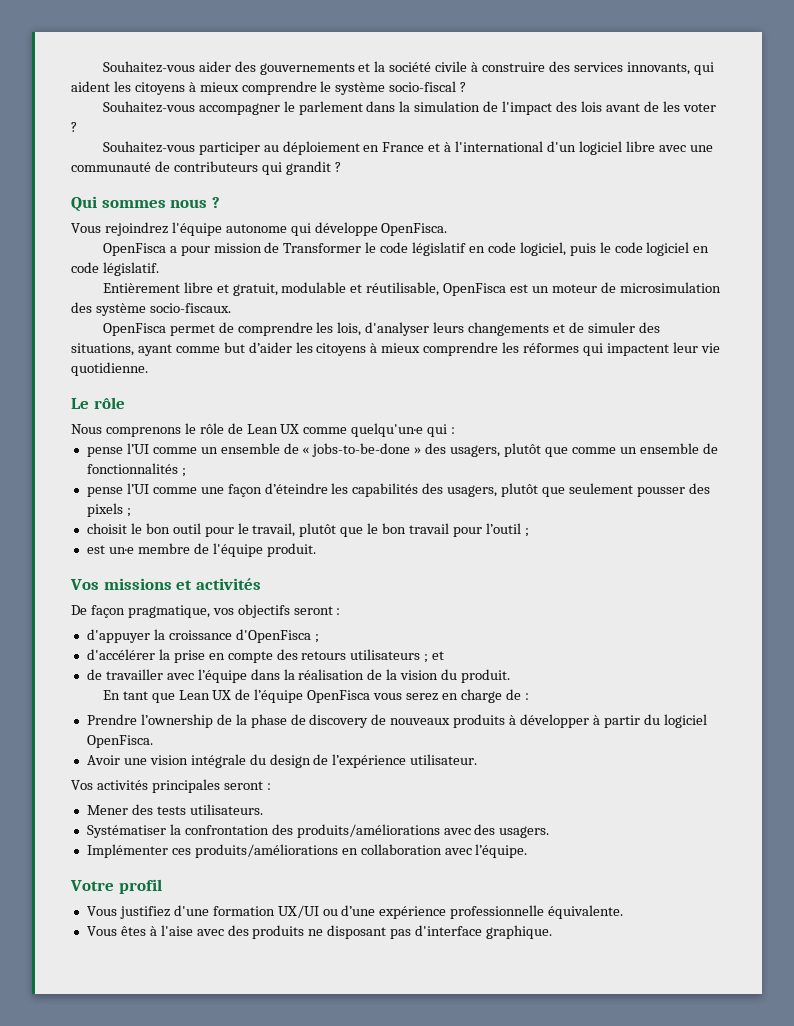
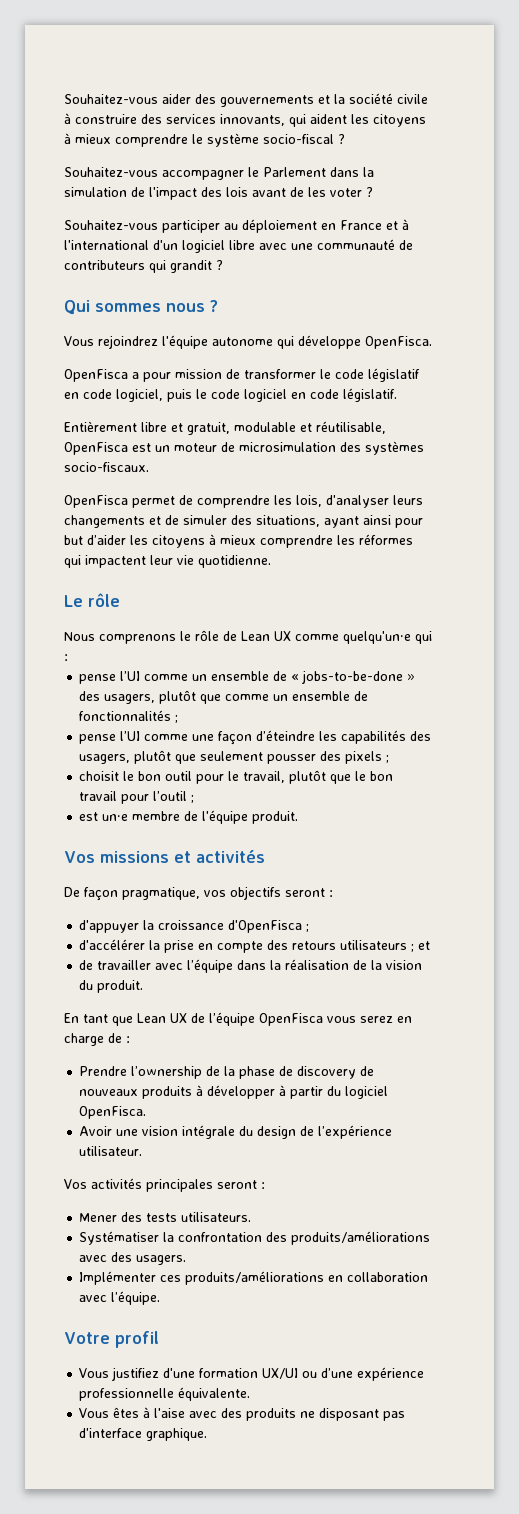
[298,101,363,115] parlement -> [263,167,326,177] Parlement
[283,243,362,253] Transformer -> [244,369,316,379] transformer
[95,303,146,316] système -> [365,441,424,455] systèmes
[175,346,220,353] comme -> [363,515,423,528] ainsi pour

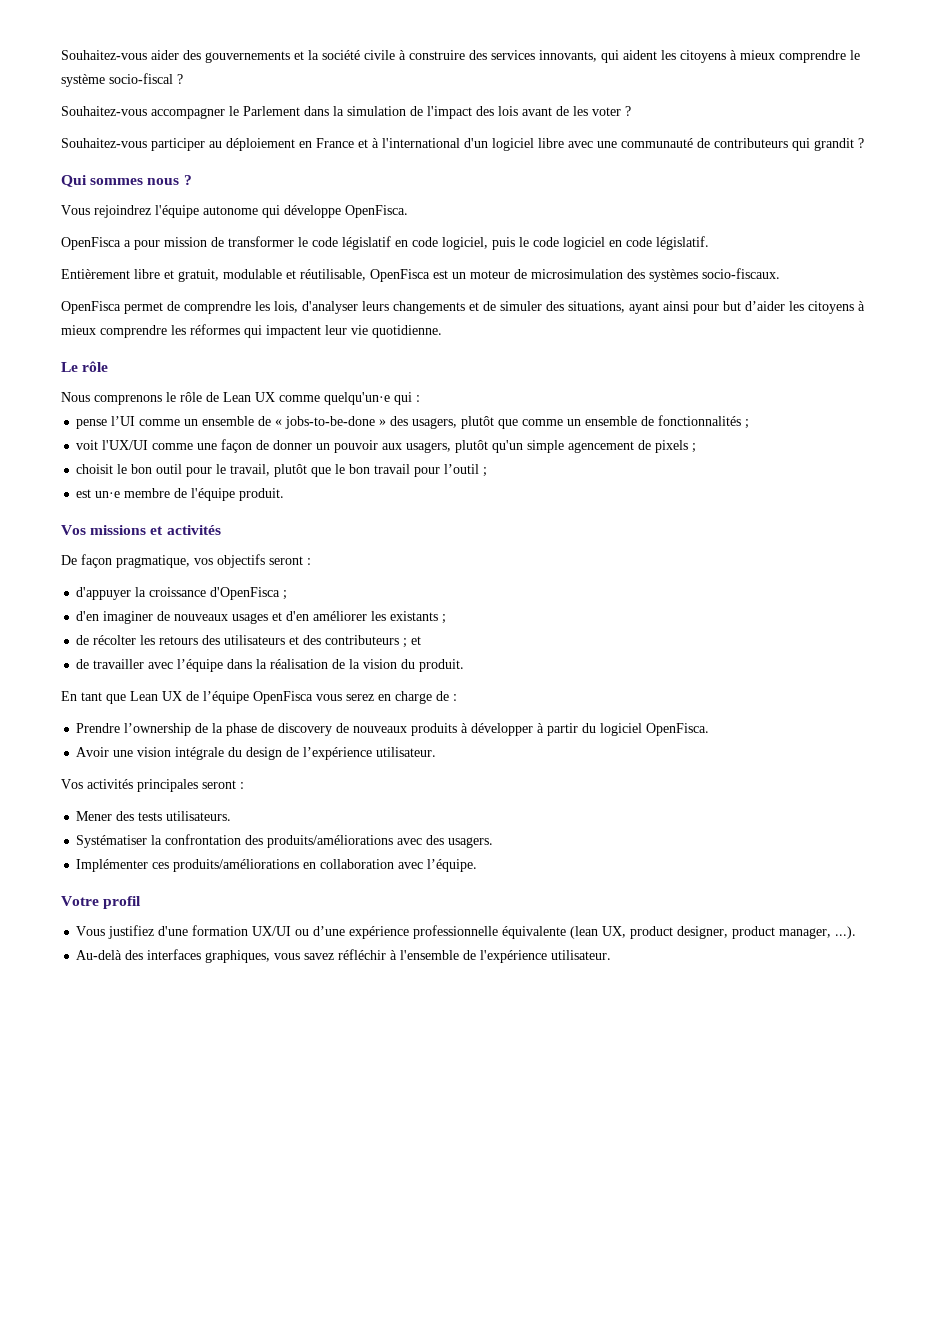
[79,731,141,744] pense l’UI -> [76,440,149,450] voit l'UX/UI
[256,730,432,744] [79,750,342,764] d’éteindre les capabilités des usagers, plutôt que seulement pousser des -> [256,440,652,453] de donner un pouvoir aux usagers, plutôt qu'un simple agencement de
[79,939,408,953] d'accélérer la prise en compte des retours utilisateurs -> [76,611,447,624] [76,635,400,645] d'en imaginer de nouveaux usages et d'en améliorer les existants ; // de récolter les retours des utilisateurs et des contributeurs
[178,1387,251,1401] [79,1407,406,1421] [79,1428,208,1441] équivalente. // Vous êtes à l'aise avec des produits ne disposant pas d'interface graphique. -> [502,926,857,939] [76,949,612,963] équivalente (lean UX, product designer, product manager, ...). // Au-delà des interfaces graphiques, vous savez réfléchir à l'ensemble de l'expérience utilisateur.

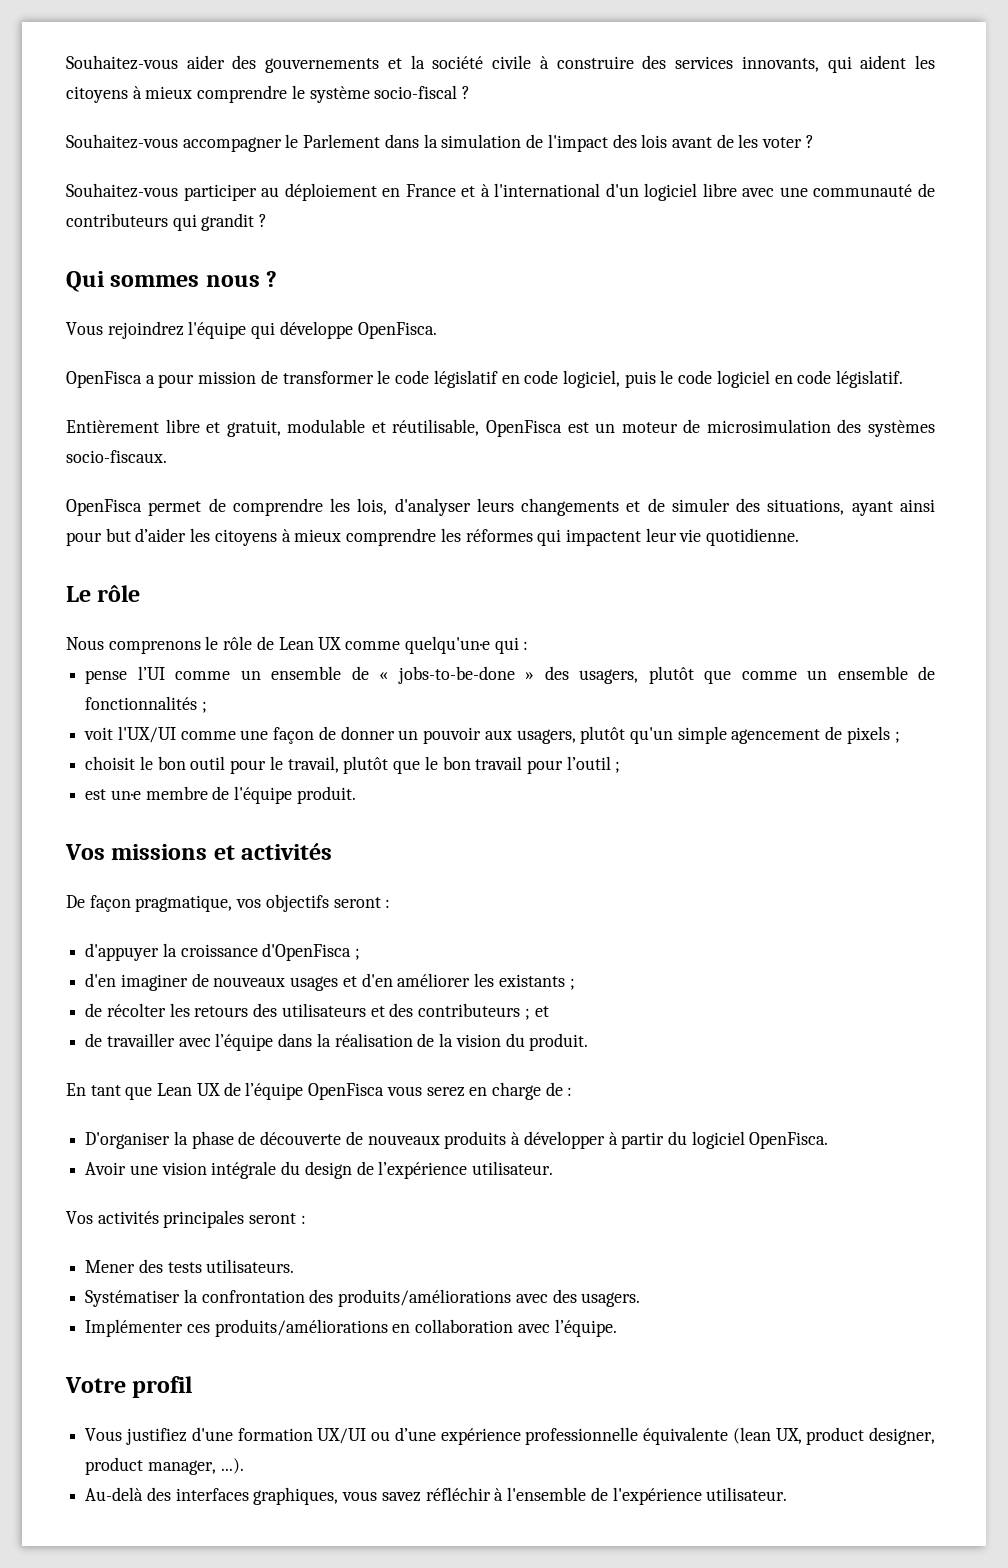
[203,206,258,215] autonome -> (247, 330) none
[76,723,209,736] Prendre l’ownership de -> [85,1132,171,1149] D'organiser
[278,723,333,736] discovery -> [260,1131,342,1145] découverte

